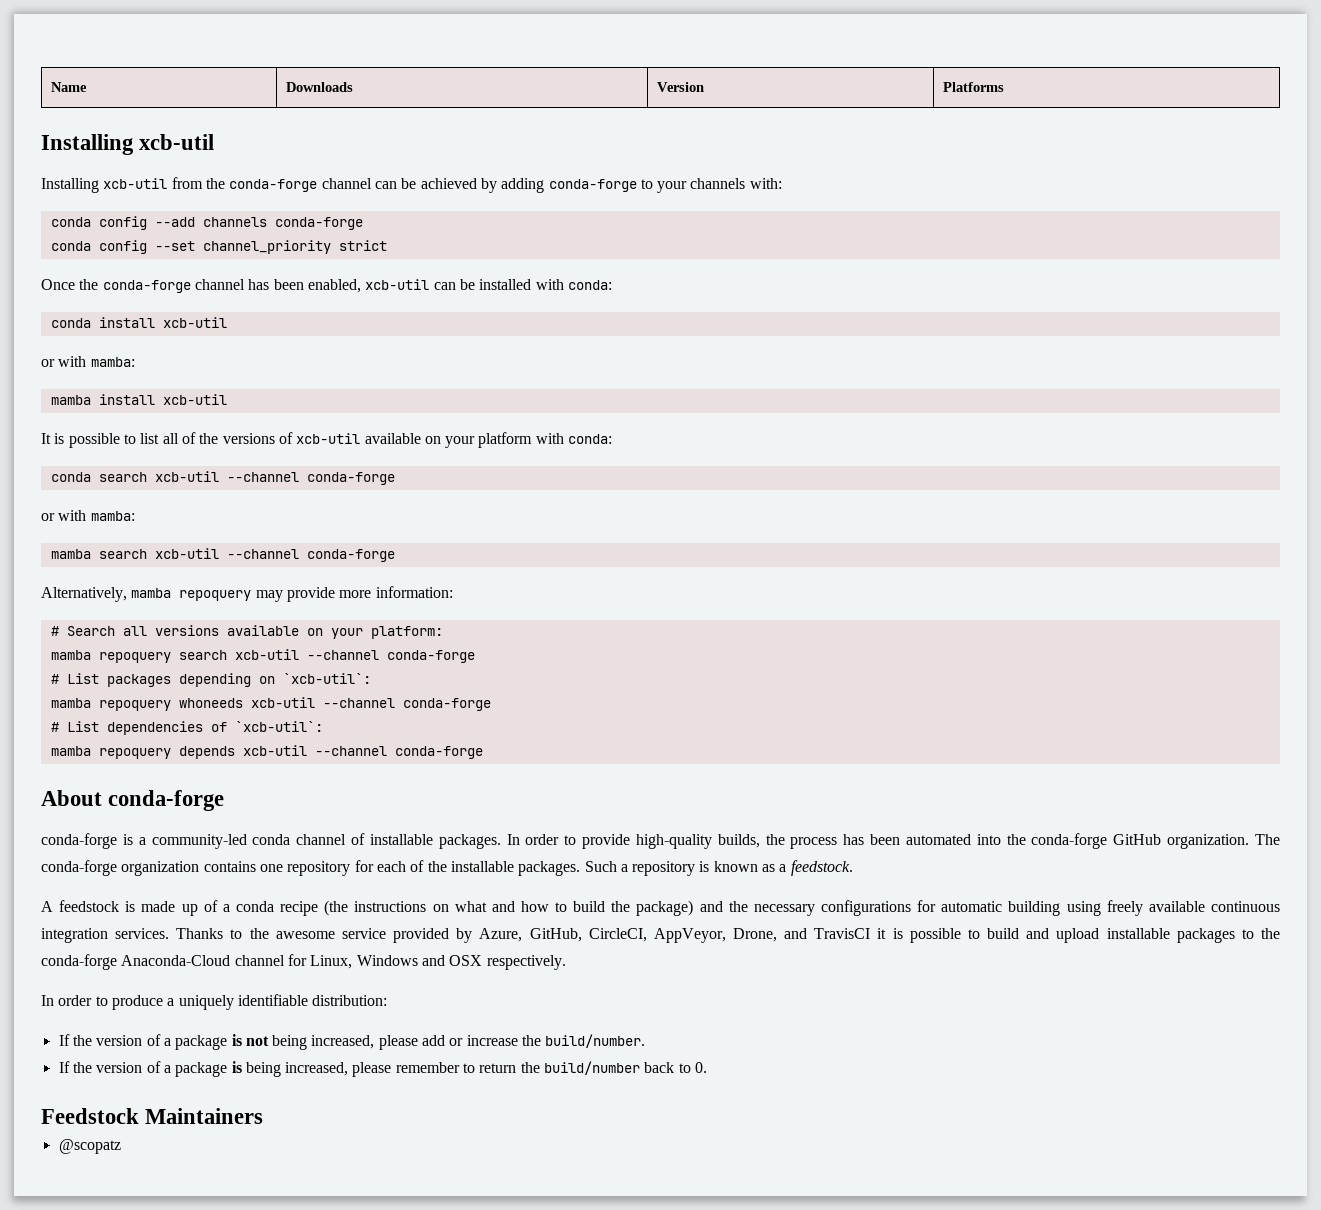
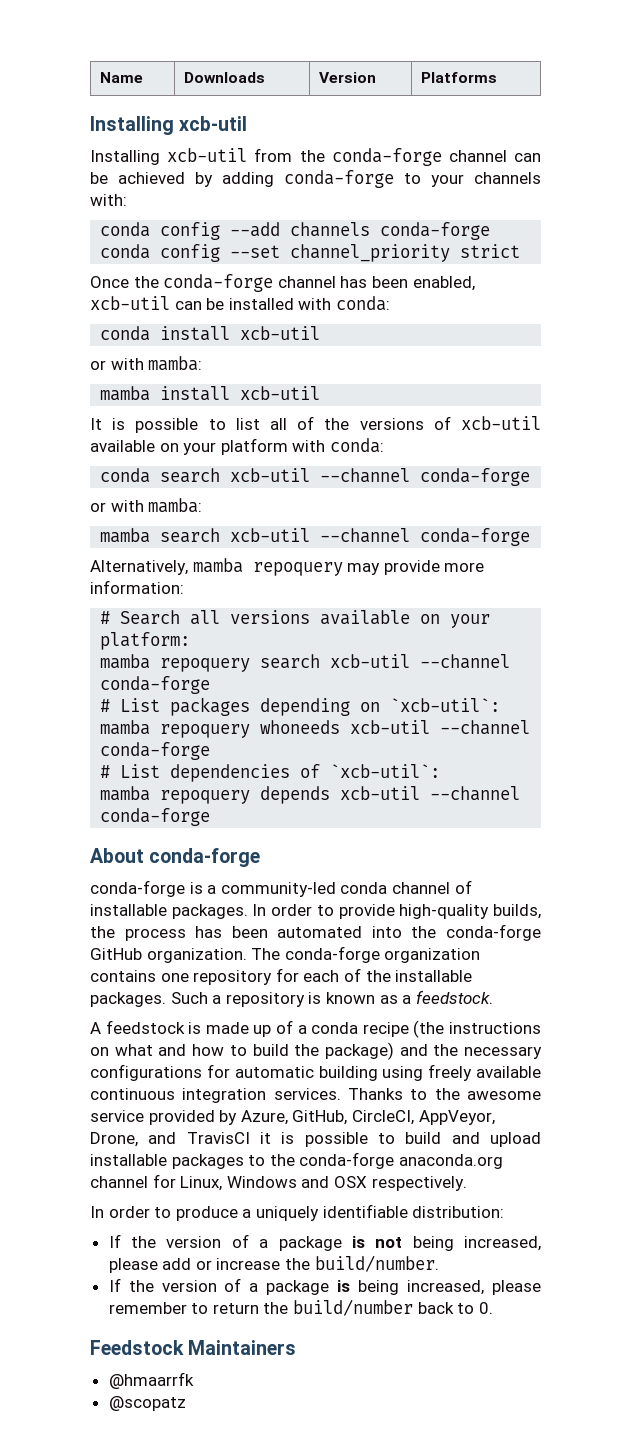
[121,955,231,966] Anaconda-Cloud -> [398,1154,503,1169] anaconda.org
(264, 1116) none -> [108,1372,194,1389] // @hmaarrfk

